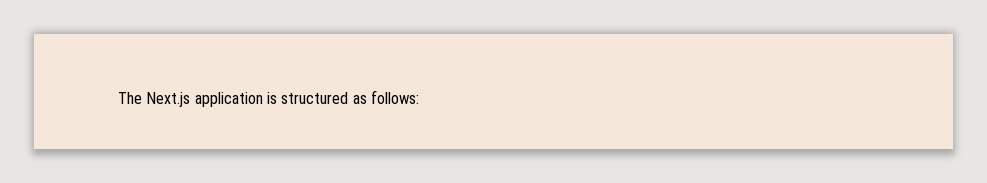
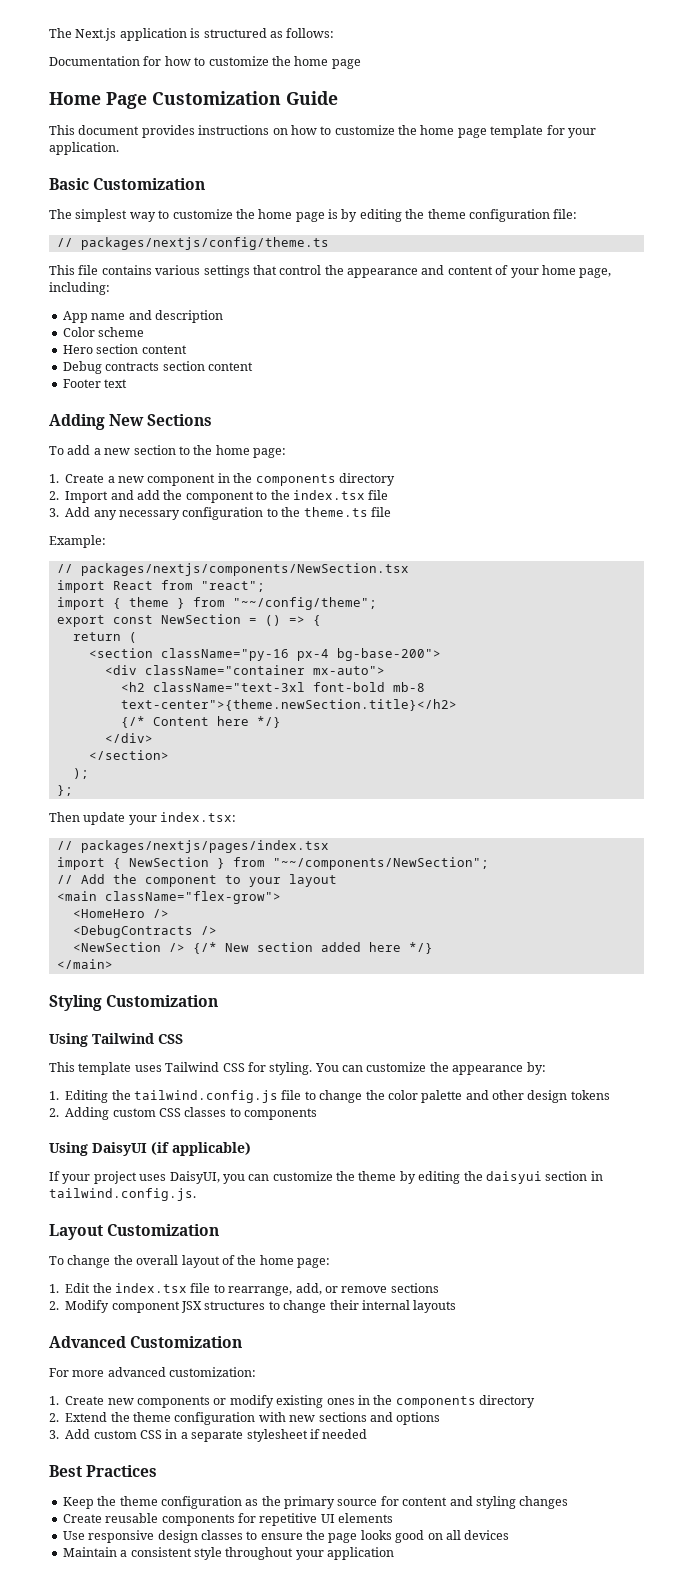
(419, 97) none -> [49,56,361,69] [49,91,338,109] [49,125,596,138] [49,142,119,155] [49,178,206,190] [49,209,578,222] [56,237,329,250] [49,265,612,278] [49,282,110,295] [62,310,223,323] [62,327,145,337] [62,344,187,354] [62,361,253,374] [62,379,128,388] [49,414,213,430] [49,445,286,458] [49,473,395,486] [49,490,389,503] [49,507,391,520] [49,535,106,548] [56,563,409,576] [56,580,265,593] [56,597,377,610] [56,614,321,627] [72,632,137,643] [88,648,441,661] [104,665,385,675] [120,682,425,692] [120,699,457,711] [120,716,281,728] [104,733,153,743] [88,750,169,760] [72,768,89,779] [56,785,73,796] [49,812,237,825] [56,840,329,853] [56,857,489,870] [56,874,337,887] [56,891,281,904] [72,909,169,918] [72,925,217,938] [72,942,433,954] [56,959,113,969] [49,995,219,1011] [49,1033,183,1047] [49,1062,546,1075] [49,1090,610,1103] [49,1107,318,1120] [49,1142,251,1156] [49,1171,603,1184] [49,1188,196,1201] [49,1224,220,1240] [49,1255,330,1268] [49,1283,439,1296] [49,1300,457,1313] [49,1336,243,1348] [49,1367,257,1377] [49,1395,535,1408] [49,1412,441,1425] [49,1429,368,1442] [49,1465,158,1477] [62,1496,569,1509] [62,1513,393,1526] [62,1530,510,1543] [62,1547,394,1560] // Documentation for how to customize the home page // Home Page Customization Guide // This document provides instructions on how to customize the home page template for your application. // Basic Customization // The simplest way to customize the home page is by editing the theme configuration file: // // packages/nextjs/config/theme.ts // This file contains various settings that control the appearance and content of your home page, including: // App name and description // Color scheme // Hero section content // Debug contracts section content // Footer text // Adding New Sections // To add a new section to the home page: // 1. Create a new component in the components directory // 2. Import and add the component to the index.tsx file // 3. Add any necessary configuration to the theme.ts file // Example: // // packages/nextjs/components/NewSection.tsx // import React from "react"; // import { theme } from "~~/config/theme"; // export const NewSection = () => { // return ( // <section className="py-16 px-4 bg-base-200"> // <div className="container mx-auto"> // <h2 className="text-3xl font-bold mb-8 text-center">{theme.newSection.title}</h2> // {/* Content here */} // </div> // </section> // ); // }; // Then update your index.tsx: // // packages/nextjs/pages/index.tsx // import { NewSection } from "~~/components/NewSection"; // // Add the component to your layout // <main className="flex-grow"> // <HomeHero /> // <DebugContracts /> // <NewSection /> {/* New section added here */} // </main> // Styling Customization // Using Tailwind CSS // This template uses Tailwind CSS for styling. You can customize the appearance by: // 1. Editing the tailwind.config.js file to change the color palette and other design tokens // 2. Adding custom CSS classes to components // Using DaisyUI (if applicable) // If your project uses DaisyUI, you can customize the theme by editing the daisyui section in tailwind.config.js. // Layout Customization // To change the overall layout of the home page: // 1. Edit the index.tsx file to rearrange, add, or remove sections // 2. Modify component JSX structures to change their internal layouts // Advanced Customization // For more advanced customization: // 1. Create new components or modify existing ones in the components directory // 2. Extend the theme configuration with new sections and options // 3. Add custom CSS in a separate stylesheet if needed // Best Practices // Keep the theme configuration as the primary source for content and styling changes // Create reusable components for repetitive UI elements // Use responsive design classes to ensure the page looks good on all devices // Maintain a consistent style throughout your application

